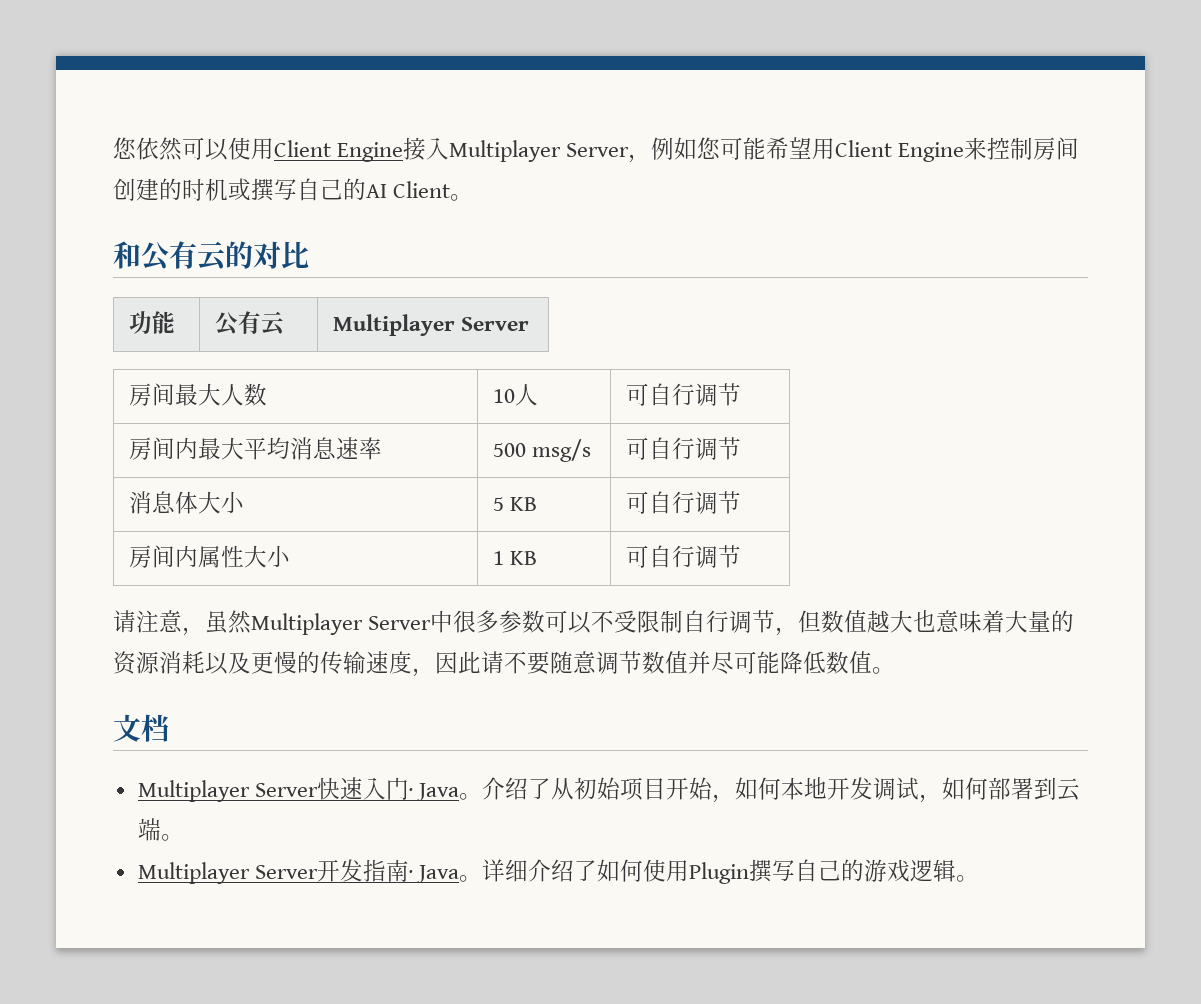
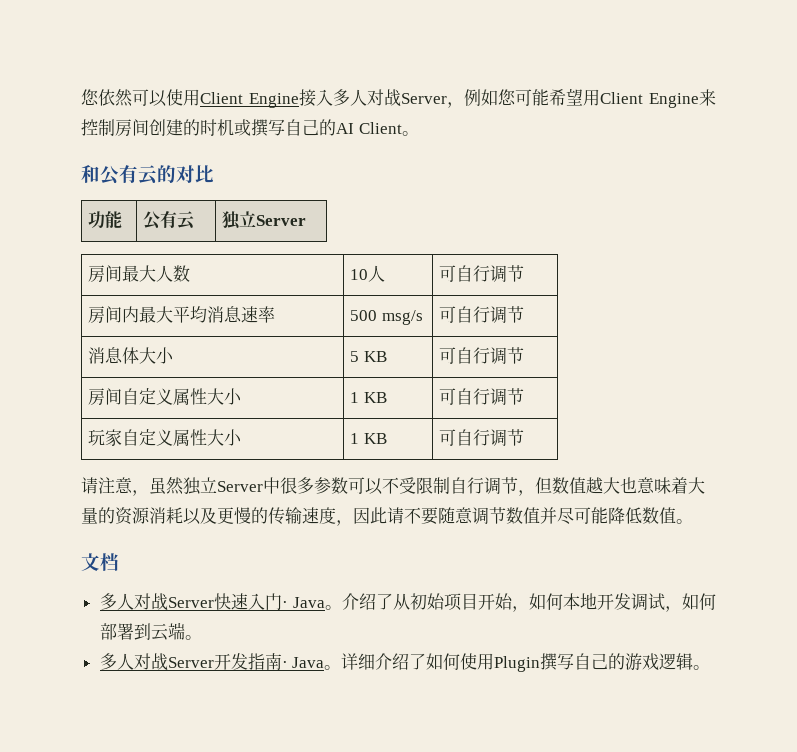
[449,140,562,162] Multiplayer -> [333,89,401,107] 多人对战
[332,314,455,336] Multiplayer -> [222,211,257,230] 独立
[174,545,198,567] 内 -> [122,388,243,405] [350,392,387,403] [439,388,525,406] [88,429,174,447] 自定义属性大小 | 1 KB | 可自行调节 // 玩家自定义
[251,613,363,635] Multiplayer -> [183,477,217,495] 独立
[137,780,250,802] Multiplayer -> [99,593,168,611] 多人对战
[137,862,250,884] Multiplayer -> [99,653,168,671] 多人对战

